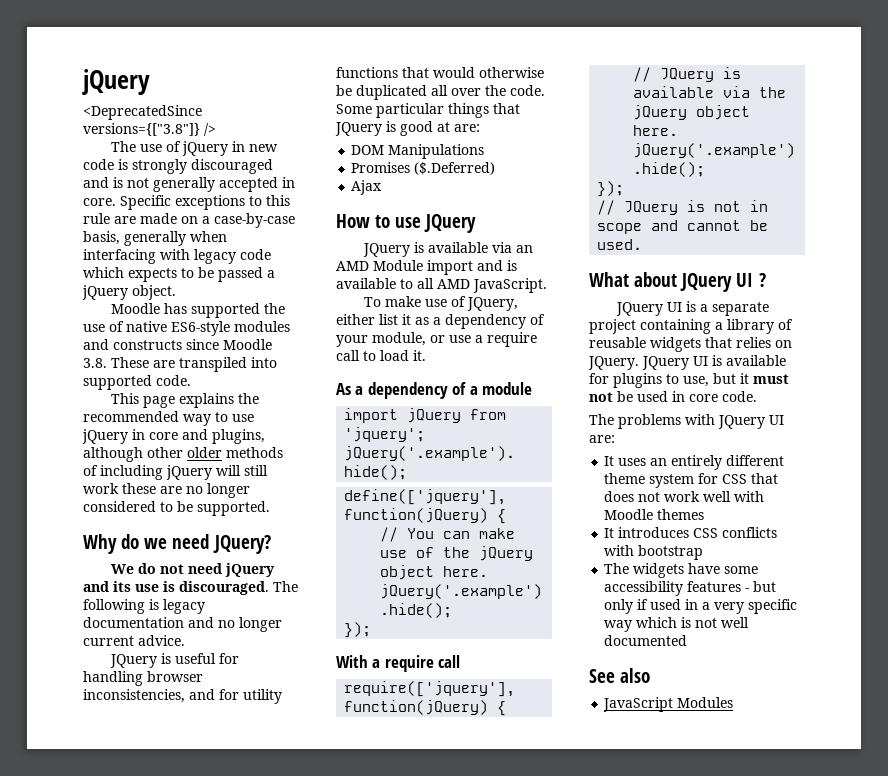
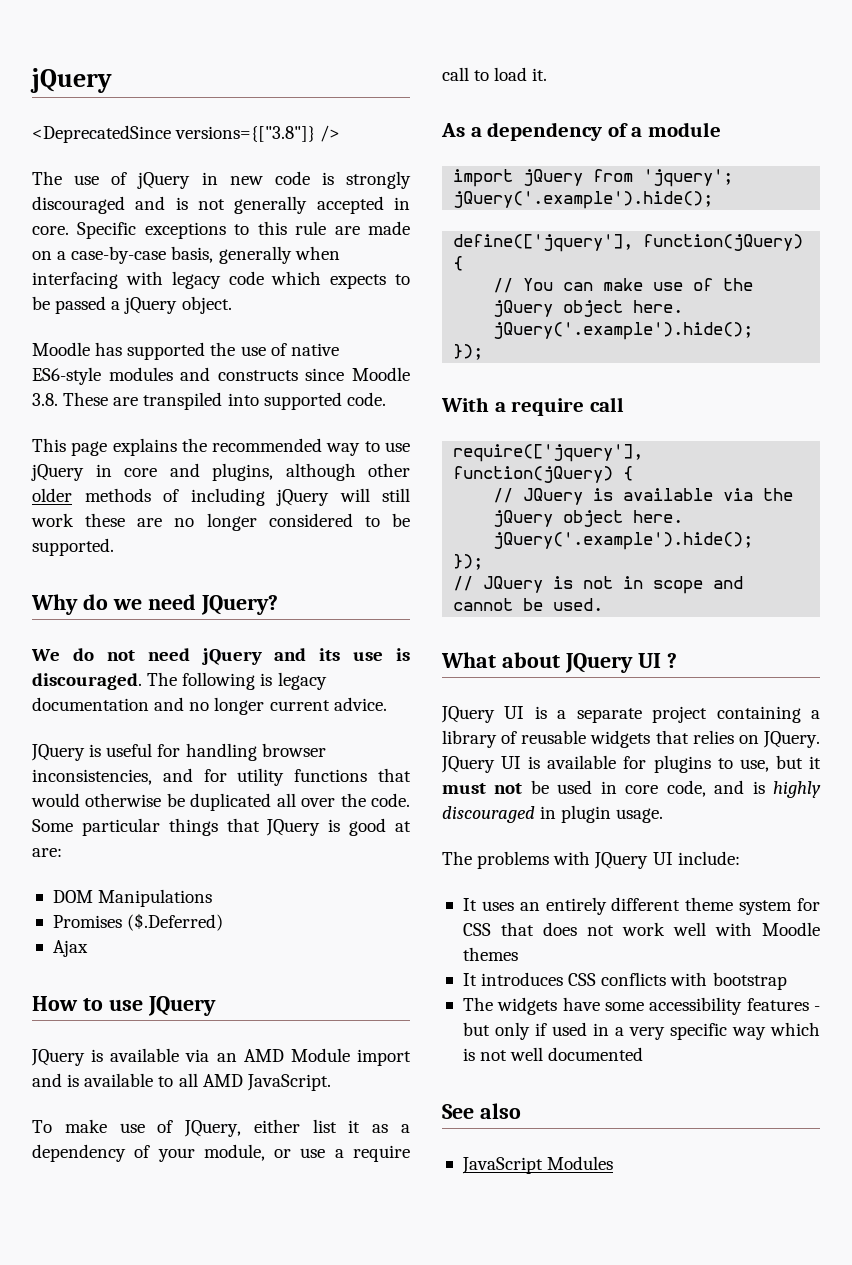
[722,391,757,402] code. -> [666,780,821,798] [442,805,664,823] code, and is highly discouraged in plugin usage.
[589,435,615,443] are: -> [677,851,740,865] include:

